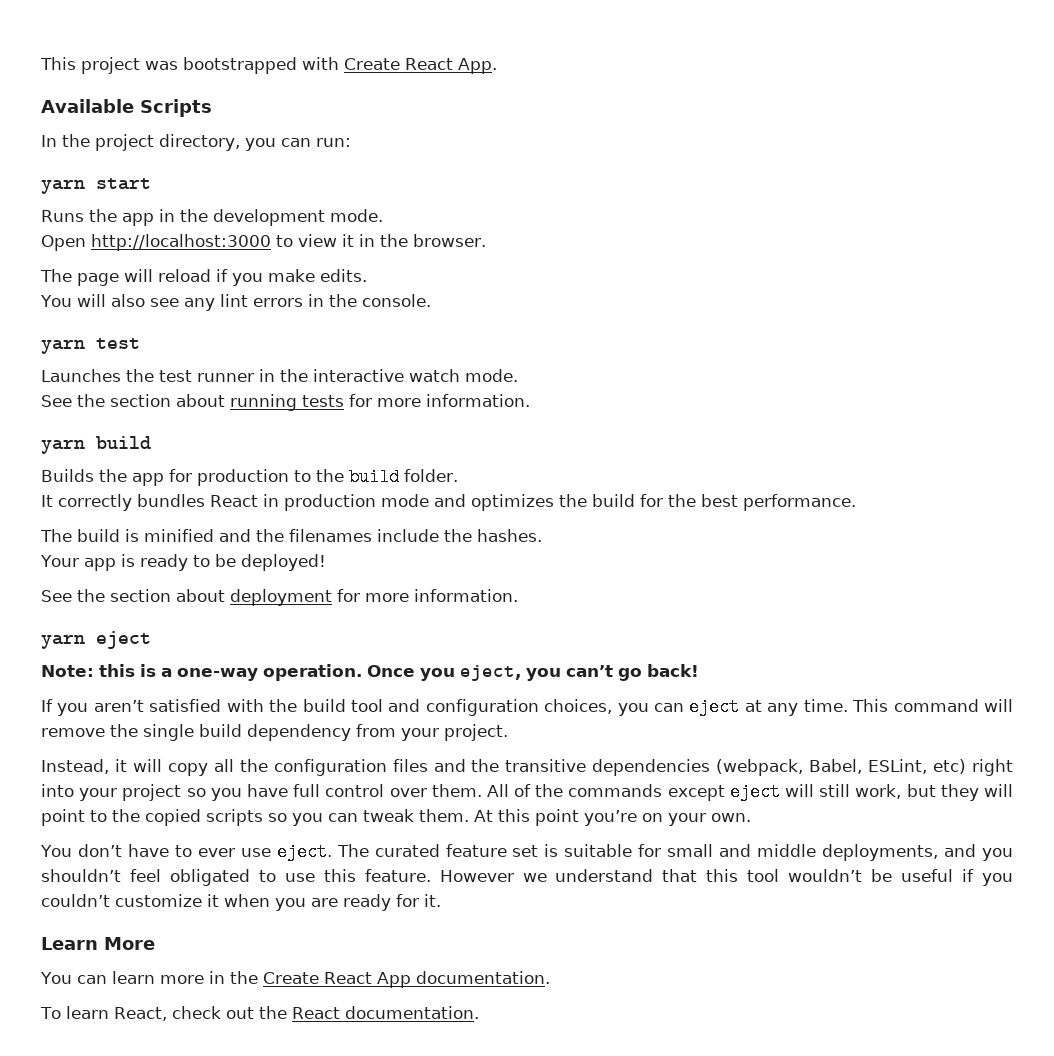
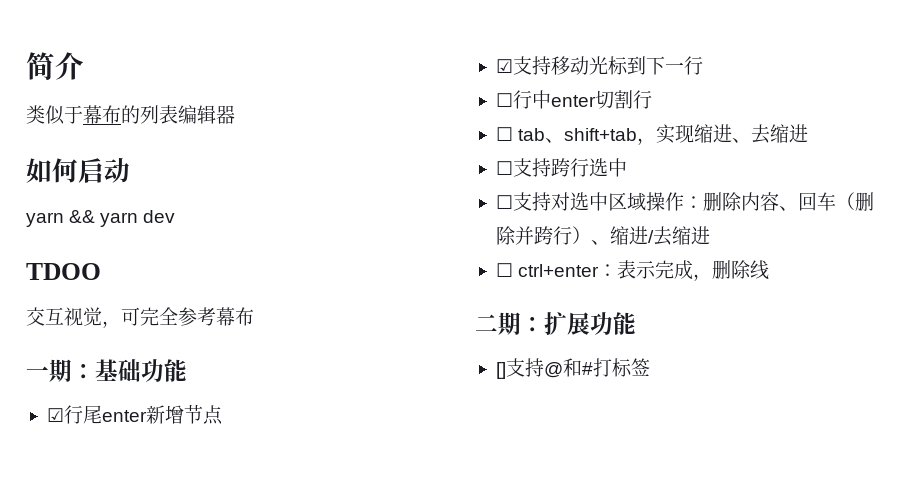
[40,57,497,74] [41,99,212,117] [41,134,351,151] [41,178,151,194] [41,209,383,226] [41,234,486,251] [40,269,367,286] [40,294,431,311] [41,338,140,354] [41,369,518,382] [41,394,530,411] [41,436,151,454] [41,468,458,486] [41,494,856,511] [40,529,542,542] [40,554,326,571] [41,589,518,606] [41,631,151,649] [41,664,699,681] [41,698,1014,716] [41,724,508,741] [41,759,1013,776] [41,783,1013,801] [41,809,751,826] [40,843,1013,861] [41,869,1014,886] [41,894,441,911] [41,937,155,950] [40,971,550,988] [40,1006,479,1021] This project was bootstrapped with Create React App. // Available Scripts // In the project directory, you can run: // yarn start // Runs the app in the development mode. // Open http://localhost:3000 to view it in the browser. // The page will reload if you make edits. // You will also see any lint errors in the console. // yarn test // Launches the test runner in the interactive watch mode. // See the section about running tests for more information. // yarn build // Builds the app for production to the build folder. // It correctly bundles React in production mode and optimizes the build for the best performance. // The build is minified and the filenames include the hashes. // Your app is ready to be deployed! // See the section about deployment for more information. // yarn eject // Note: this is a one-way operation. Once you eject, you can’t go back! // If you aren’t satisfied with the build tool and configuration choices, you can eject at any time. This command will remove the single build dependency from your project. // Instead, it will copy all the configuration files and the transitive dependencies (webpack, Babel, ESLint, etc) right into your project so you have full control over them. All of the commands except eject will still work, but they will point to the copied scripts so you can tweak them. At this point you’re on your own. // You don’t have to ever use eject. The curated feature set is suitable for small and middle deployments, and you shouldn’t feel obligated to use this feature. However we understand that this tool wouldn’t be useful if you couldn’t customize it when you are ready for it. // Learn More // You can learn more in the Create React App documentation. // To learn React, check out the React documentation. -> [26,52,84,80] [26,105,235,125] [26,157,130,183] [26,210,176,227] [26,263,101,280] [26,307,254,328] [26,359,187,382] [46,404,223,425] [495,56,703,75] [495,90,652,109] [495,124,809,145] [495,158,627,177] [495,192,874,211] [495,226,710,246] [495,260,770,281] [475,312,636,335] [495,358,650,379] 简介 // 类似于幕布的列表编辑器 // 如何启动 // yarn && yarn dev // TDOO // 交互视觉，可完全参考幕布 // 一期：基础功能 // ☑行尾enter新增节点 // ☑支持移动光标到下一行 // ☐行中enter切割行 // ☐ tab、shift+tab，实现缩进、去缩进 // ☐支持跨行选中 // ☐支持对选中区域操作：删除内容、回车（删除并跨行）、缩进/去缩进 // ☐ ctrl+enter：表示完成，删除线 // 二期：扩展功能 // []支持@和#打标签

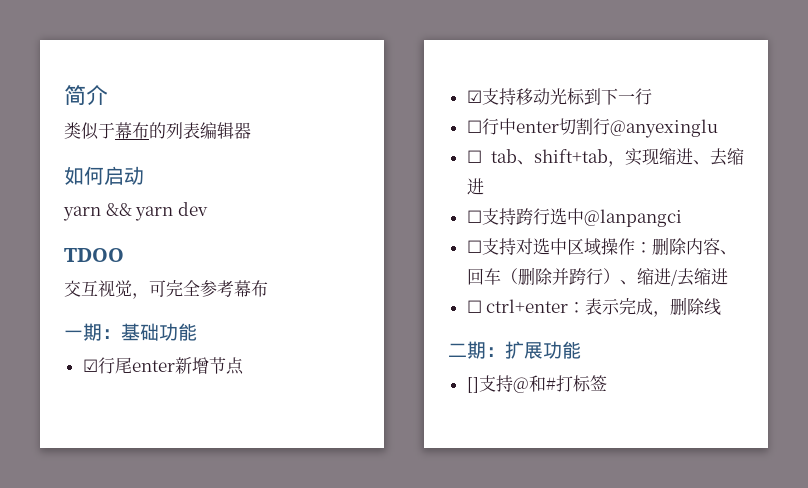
(652, 99) none -> [609,119,718,138] @anyexinglu
(627, 167) none -> [583,209,682,227] @lanpangci

